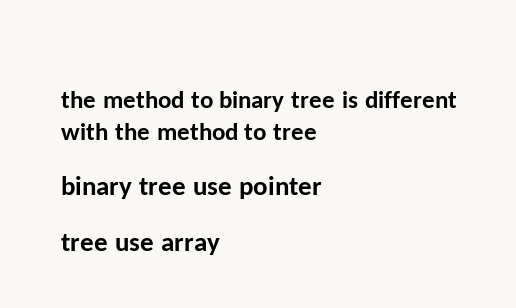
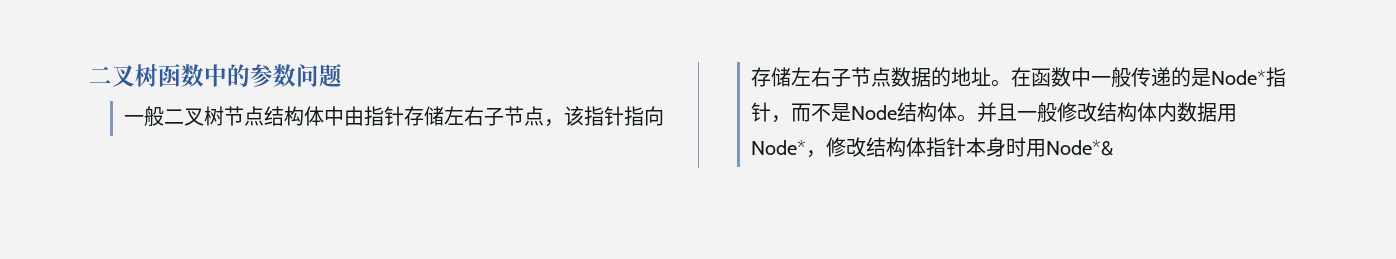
[61,91,457,112] [61,123,317,140] [61,176,323,199] [61,234,221,255] the method to binary tree is different with the method to tree // binary tree use pointer // tree use array -> [89,63,342,87] [124,106,665,127] [751,67,1287,87] [751,102,1238,123] [751,137,1114,158] 二叉树函数中的参数问题 // 一般二叉树节点结构体中由指针存储左右子节点，该指针指向存储左右子节点数据的地址。在函数中一般传递的是Node*指针，而不是Node结构体。并且一般修改结构体内数据用Node*，修改结构体指针本身时用Node*&

